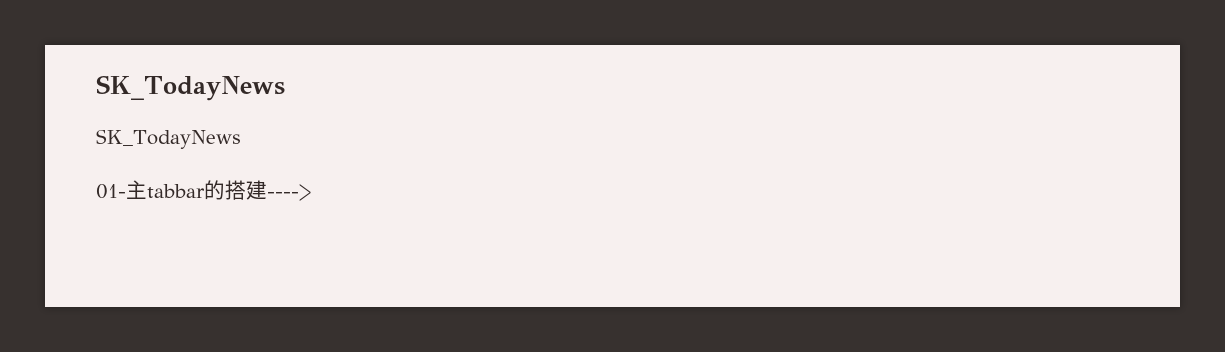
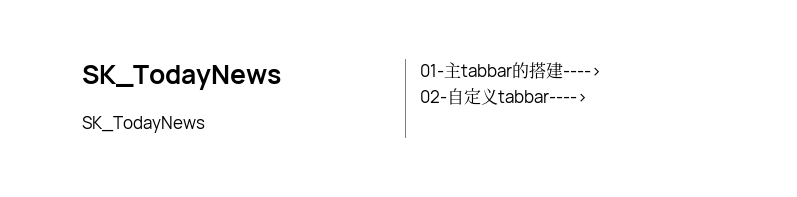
(311, 192) none -> [420,88,587,105] // 02-自定义tabbar---->

